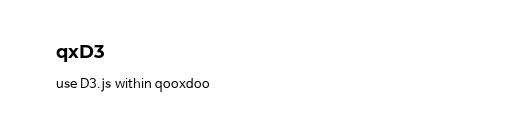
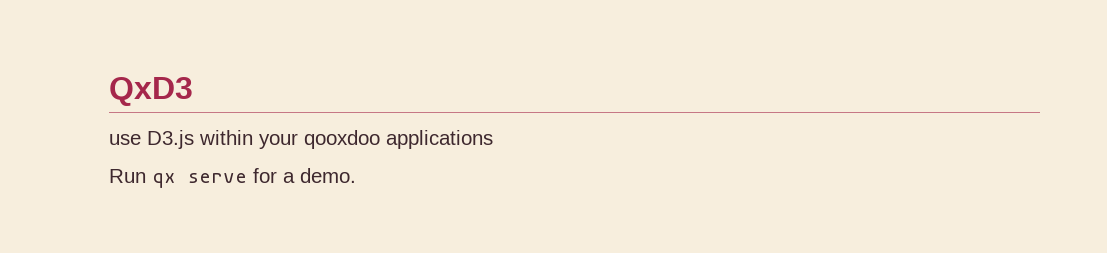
[56,45,105,62] qxD3 -> [109,77,193,106] QxD3
[155,78,211,92] qooxdoo -> [259,130,493,149] [109,168,356,188] your qooxdoo applications // Run qx serve for a demo.

